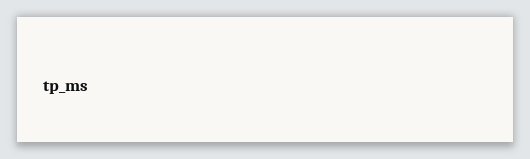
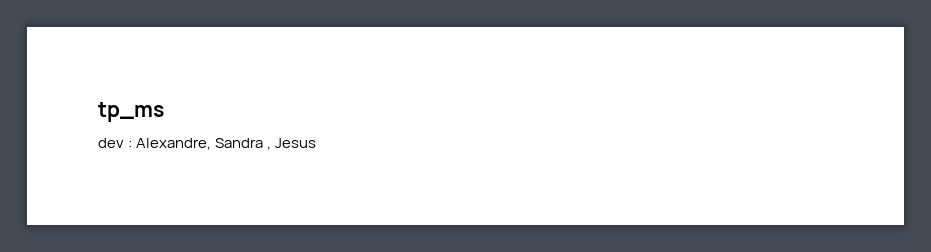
(88, 87) none -> [98,138,317,150] // dev : Alexandre, Sandra , Jesus

